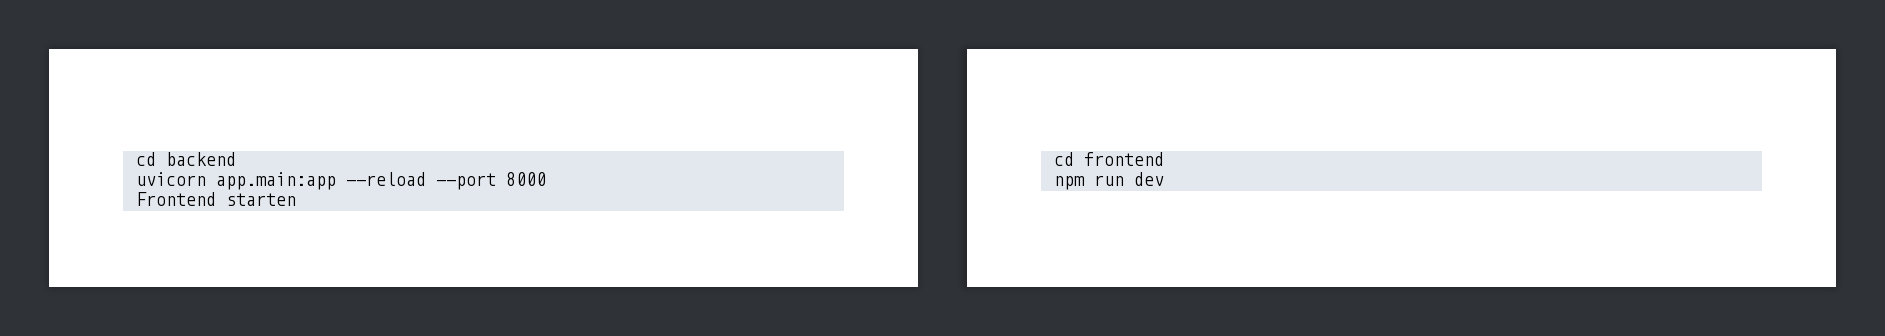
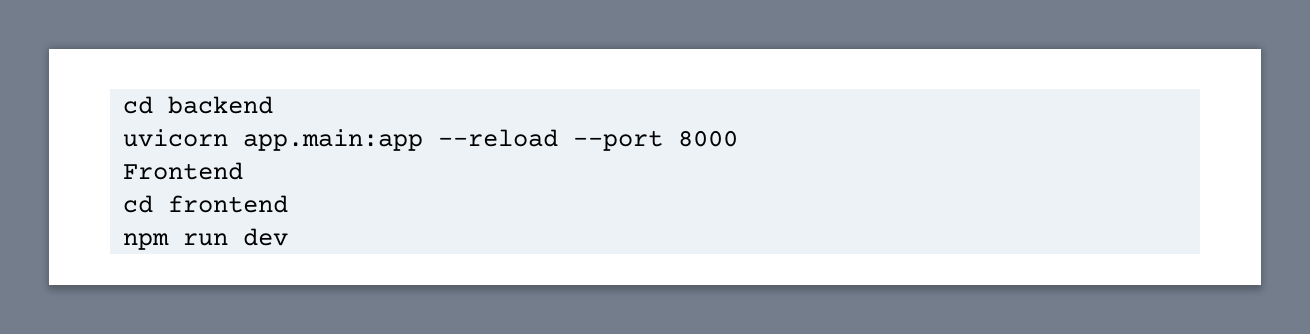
[225,193,296,206] starten -> (243, 171) none

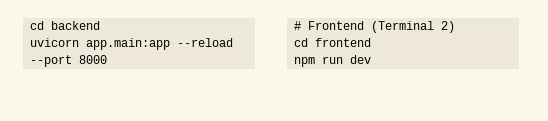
(738, 138) none -> [293,21,301,30] #
(243, 171) none -> [370,21,455,33] (Terminal 2)

